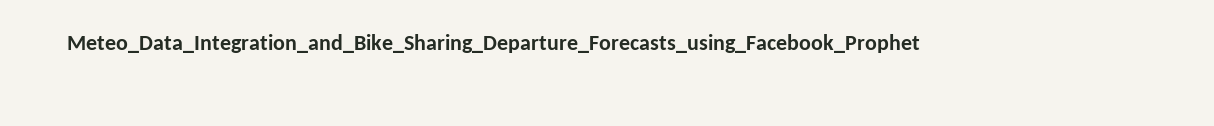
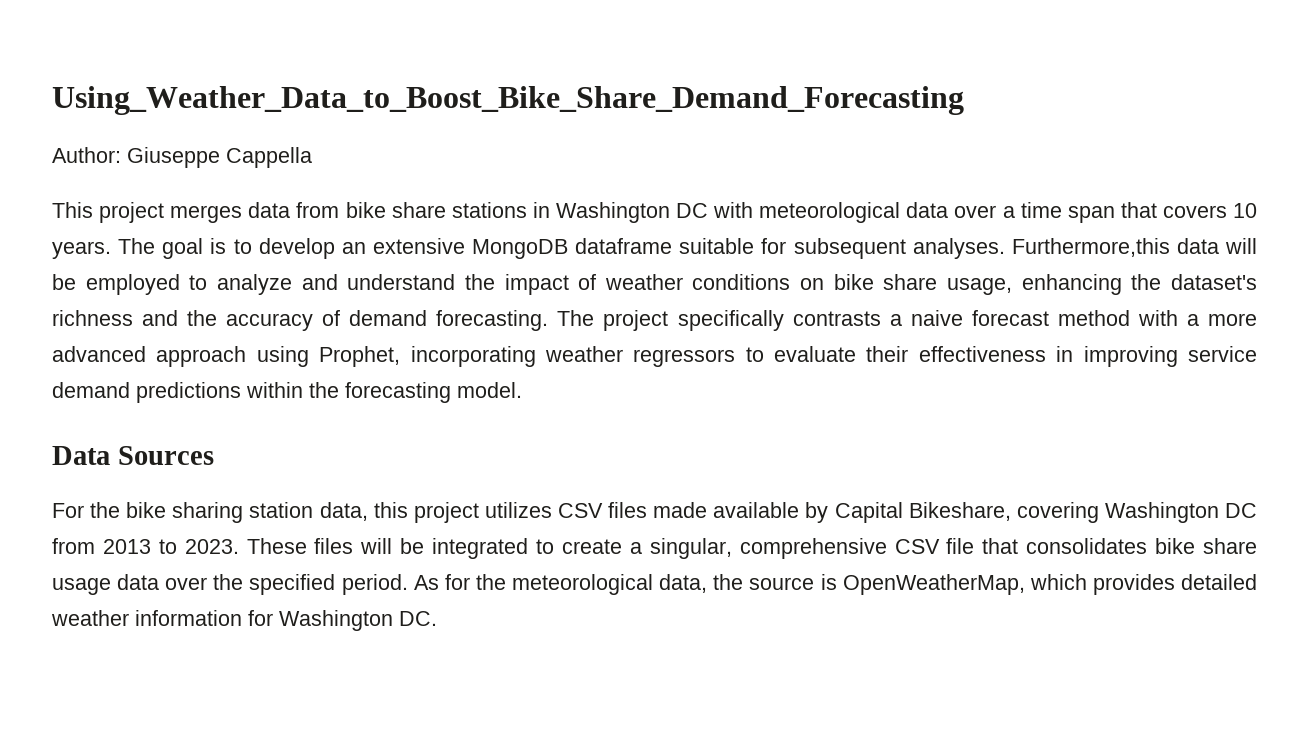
[67,34,920,53] Meteo_Data_Integration_and_Bike_Sharing_Departure_Forecasts_using_Facebook_Prophet -> [52,86,964,115] [52,147,312,168] [52,202,1257,223] [52,238,1257,259] [52,274,1257,295] [52,310,1257,331] [52,346,1257,367] [52,382,522,403] [52,446,214,465] [52,502,1257,523] [52,538,1258,559] [52,574,1257,595] [51,610,437,631] Using_Weather_Data_to_Boost_Bike_Share_Demand_Forecasting // Author: Giuseppe Cappella // This project merges data from bike share stations in Washington DC with meteorological data over a time span that covers 10 years. The goal is to develop an extensive MongoDB dataframe suitable for subsequent analyses. Furthermore,this data will be employed to analyze and understand the impact of weather conditions on bike share usage, enhancing the dataset's richness and the accuracy of demand forecasting. The project specifically contrasts a naive forecast method with a more advanced approach using Prophet, incorporating weather regressors to evaluate their effectiveness in improving service demand predictions within the forecasting model. // Data Sources // For the bike sharing station data, this project utilizes CSV files made available by Capital Bikeshare, covering Washington DC from 2013 to 2023. These files will be integrated to create a singular, comprehensive CSV file that consolidates bike share usage data over the specified period. As for the meteorological data, the source is OpenWeatherMap, which provides detailed weather information for Washington DC.

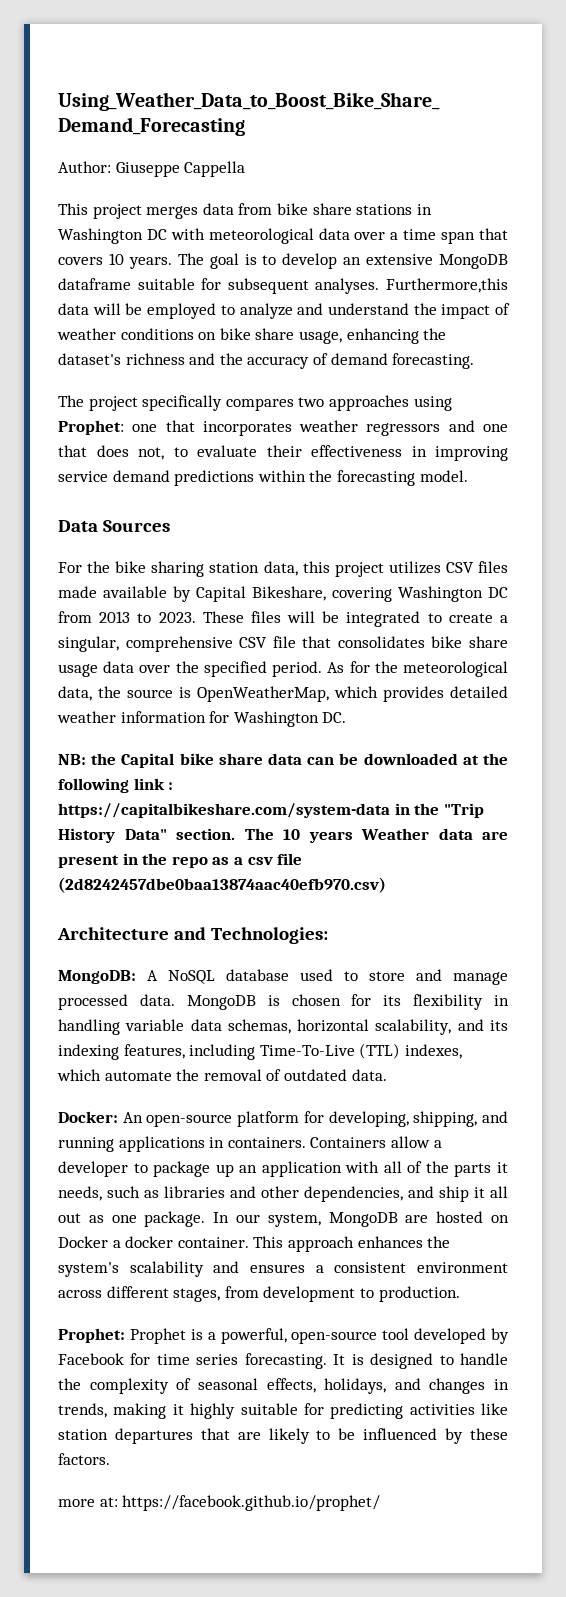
(549, 320) none -> (475, 361) //
[792,310,1257,326] [52,346,736,367] contrasts a naive forecast method with a more advanced approach using Prophet, incorporating weather regressors -> [225,395,452,411] [58,420,508,436] [58,445,164,460] compares two approaches using Prophet: one that incorporates weather regressors and one that does not,
(437, 618) none -> [58,753,508,768] [58,778,174,793] [58,803,484,818] [58,828,508,843] [58,853,303,868] [58,877,386,893] [57,927,328,944] [58,969,508,985] [58,994,509,1010] [58,1019,508,1035] [58,1043,462,1060] [57,1069,387,1081] [58,1111,509,1127] [58,1136,442,1152] [58,1161,509,1177] [58,1186,508,1202] [58,1211,509,1227] [58,1236,451,1252] [58,1261,508,1277] [58,1286,460,1302] [58,1328,509,1344] [58,1353,509,1369] [58,1378,509,1394] [58,1403,508,1419] [58,1428,509,1444] [58,1453,110,1465] [58,1495,381,1511] // NB: the Capital bike share data can be downloaded at the following link : https://capitalbikeshare.com/system-data in the "Trip History Data" section. The 10 years Weather data are present in the repo as a csv file (2d8242457dbe0baa13874aac40efb970.csv) // Architecture and Technologies: // MongoDB: A NoSQL database used to store and manage processed data. MongoDB is chosen for its flexibility in handling variable data schemas, horizontal scalability, and its indexing features, including Time-To-Live (TTL) indexes, which automate the removal of outdated data. // Docker: An open-source platform for developing, shipping, and running applications in containers. Containers allow a developer to package up an application with all of the parts it needs, such as libraries and other dependencies, and ship it all out as one package. In our system, MongoDB are hosted on Docker a docker container. This approach enhances the system's scalability and ensures a consistent environment across different stages, from development to production. // Prophet: Prophet is a powerful, open-source tool developed by Facebook for time series forecasting. It is designed to handle the complexity of seasonal effects, holidays, and changes in trends, making it highly suitable for predicting activities like station departures that are likely to be influenced by these factors. // more at: https://facebook.github.io/prophet/

